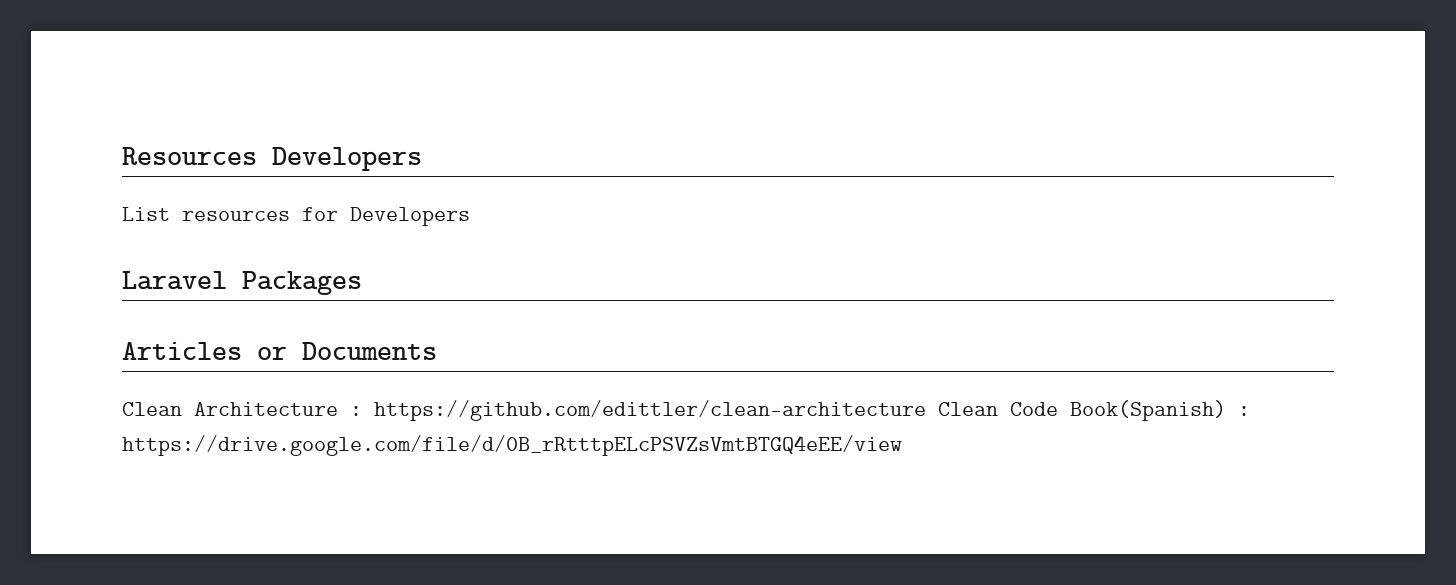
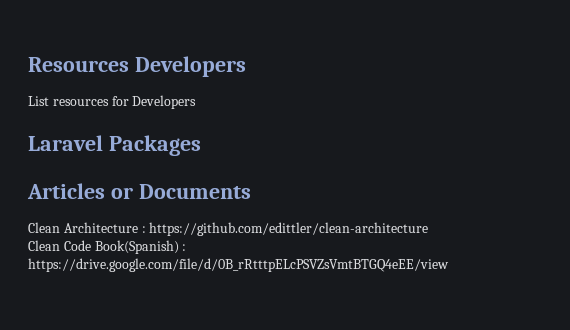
(926, 410) none -> (429, 229) //

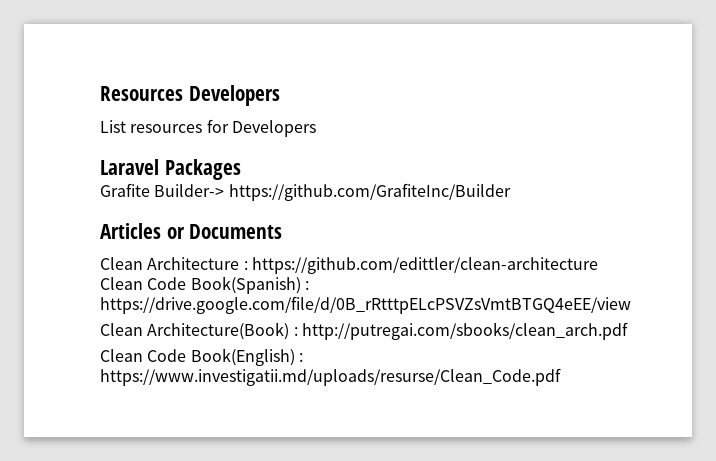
(201, 145) none -> [100,183,511,201] // Grafite Builder-> https://github.com/GrafiteInc/Builder
(449, 265) none -> [100,322,628,340] [100,348,303,366] [100,368,561,386] // Clean Architecture(Book) : http://putregai.com/sbooks/clean_arch.pdf // Clean Code Book(English) : https://www.investigatii.md/uploads/resurse/Clean_Code.pdf

